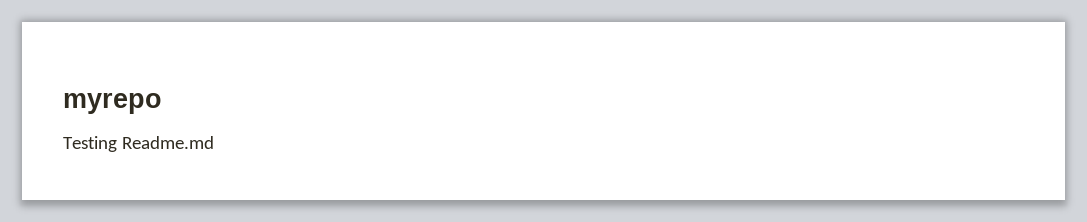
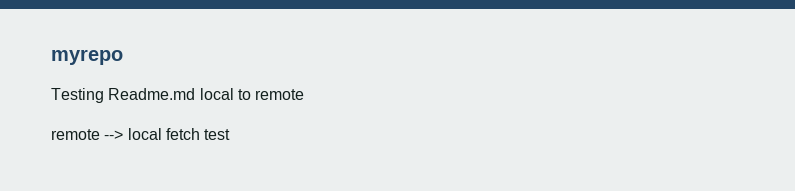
(214, 142) none -> [199,88,305,100] [51,128,231,140] local to remote // remote --> local fetch test

